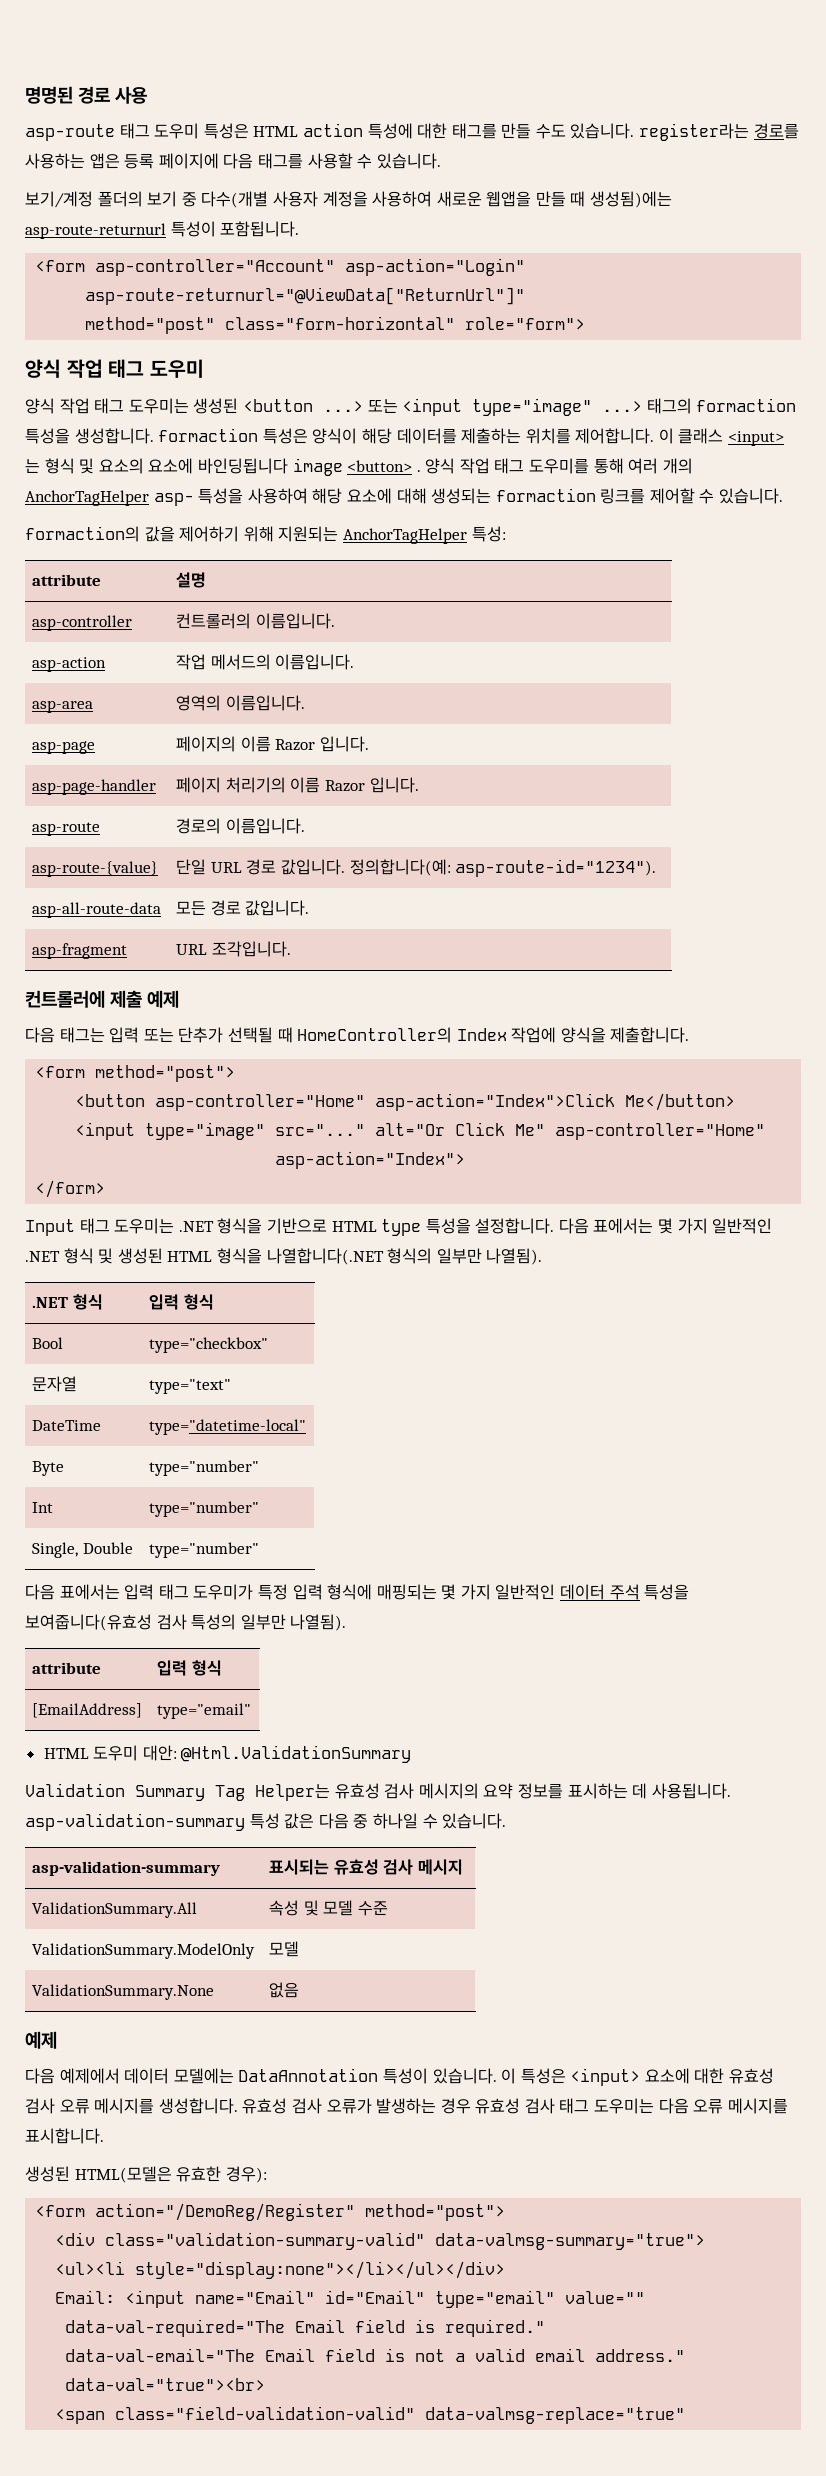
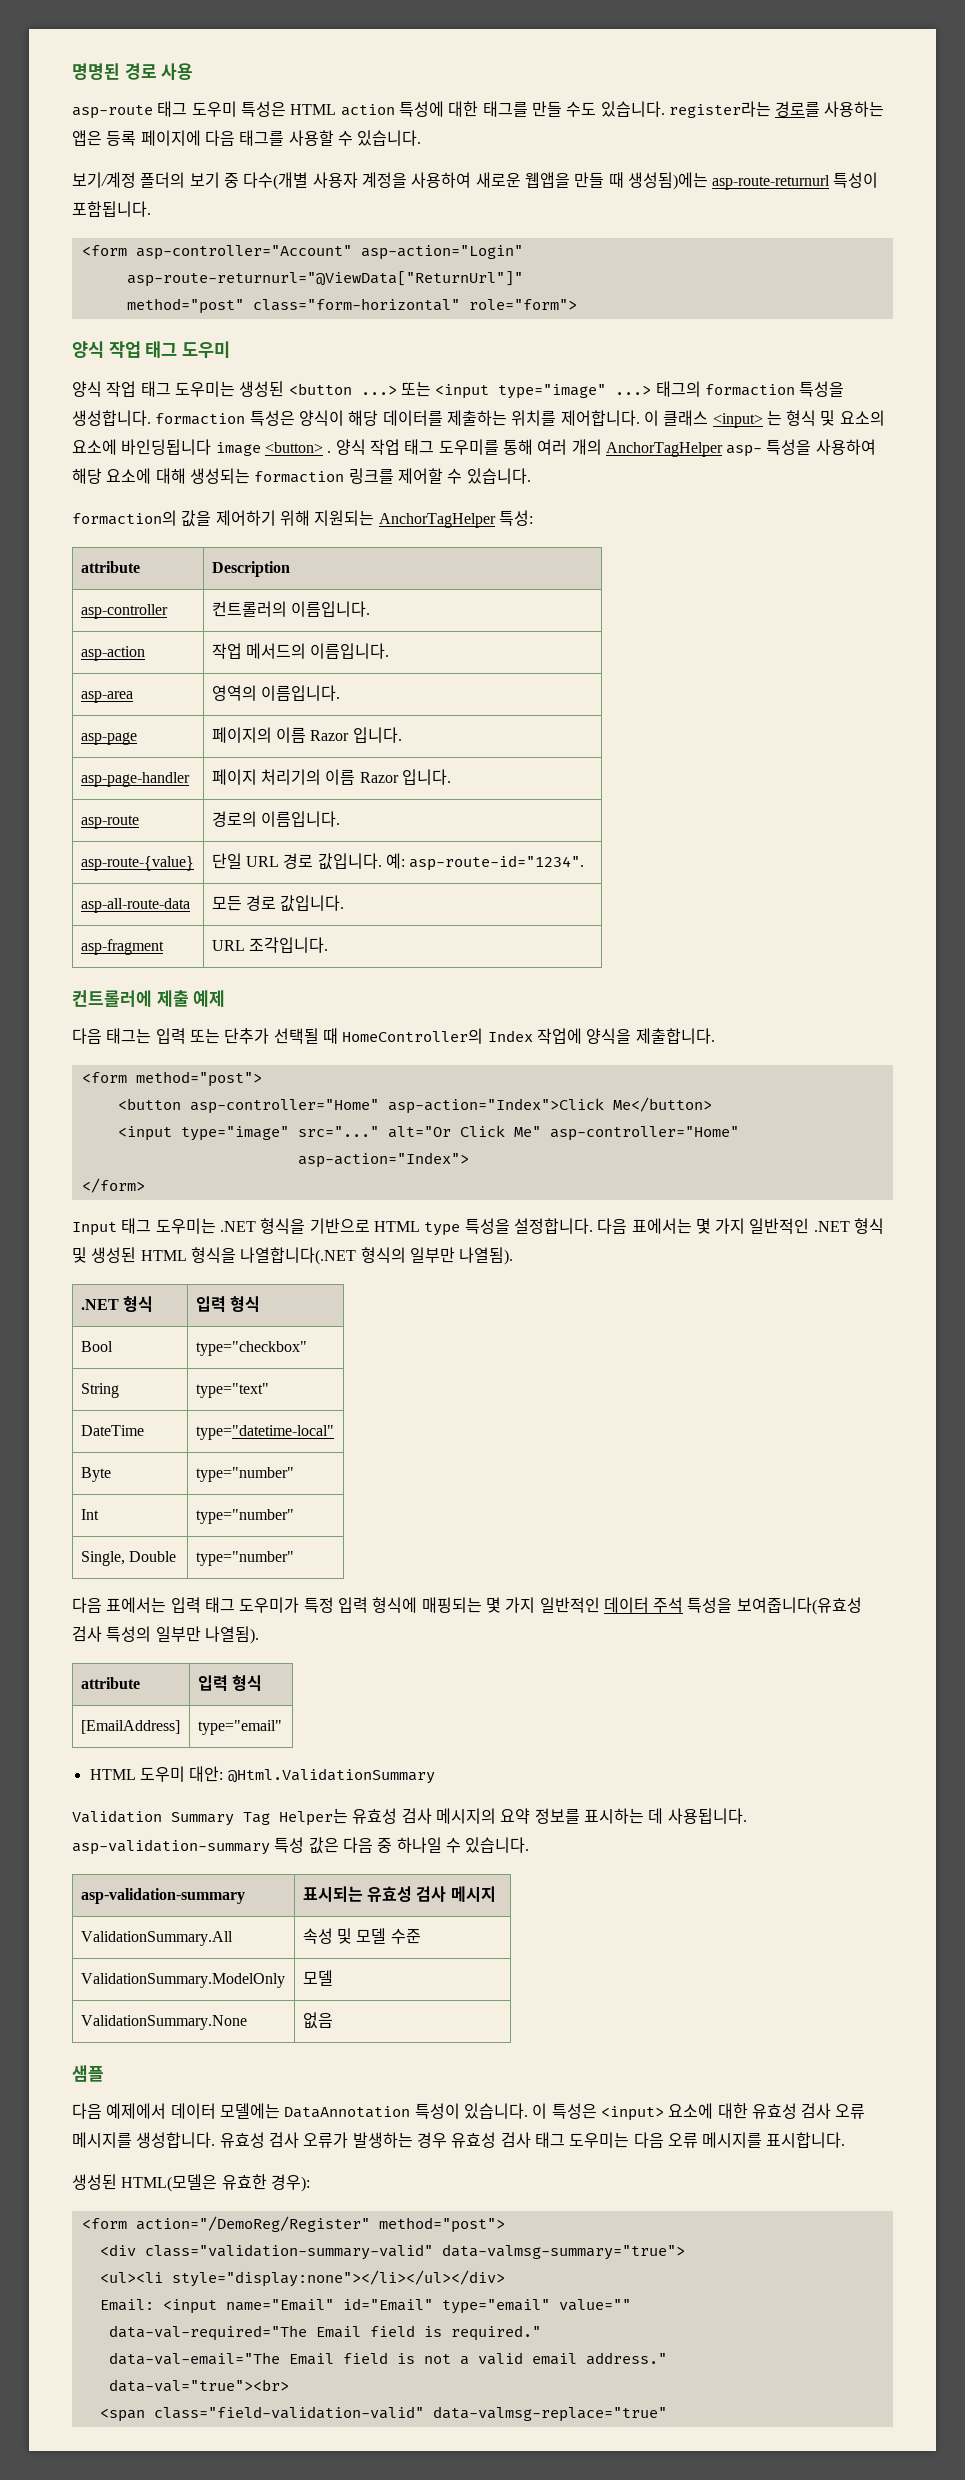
[176,572,207,588] 설명 -> [211,561,290,577] Description
[349,859,657,877] 정의합니다(예: asp-route-id="1234"). -> [386,853,585,871] 예: asp-route-id="1234".
[32,1376,78,1392] 문자열 -> [80,1383,119,1398] String
[25,2031,57,2049] 예제 -> [72,2065,104,2082] 샘플

